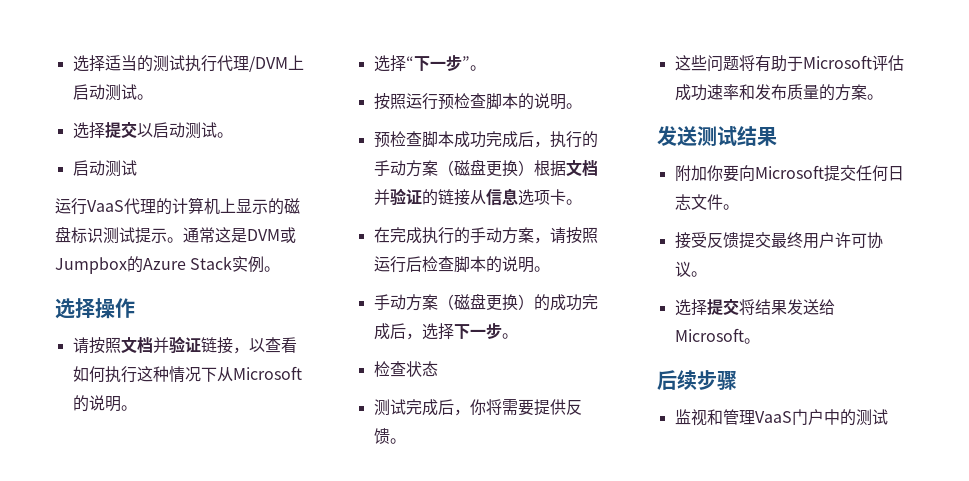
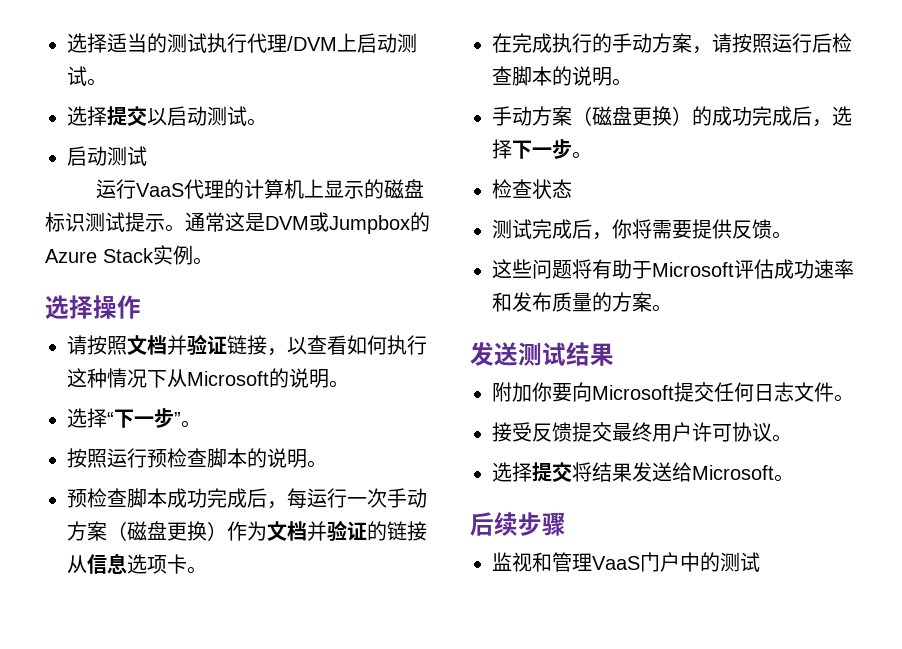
[549,131,598,148] [373,159,566,177] 执行的手动方案（磁盘更换）根据 -> [287,488,427,509] [67,521,267,541] 每运行一次手动方案（磁盘更换）作为

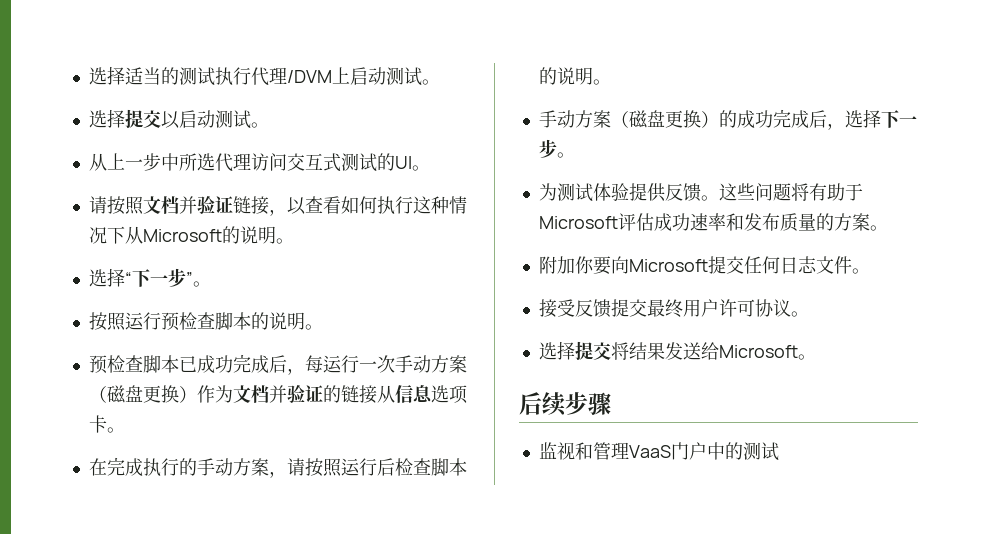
[67,146,147,166] [96,179,425,199] [45,212,430,234] [45,245,213,265] [45,295,141,320] 启动测试 // 运行VaaS代理的计算机上显示的磁盘标识测试提示。通常这是DVM或Jumpbox的Azure Stack实例。 // 选择操作 -> [88,153,430,172] 从上一步中所选代理访问交互式测试的UI。
(167, 498) none -> [178,356,197,372] 已
[492,179,572,199] [492,219,692,240] 检查状态 // 测试完成后，你将需要 -> [538,183,629,202] 为测试体验
(792, 235) // -> (719, 198) none
[470,342,614,366] // 发送测试结果 -> (888, 228) none

